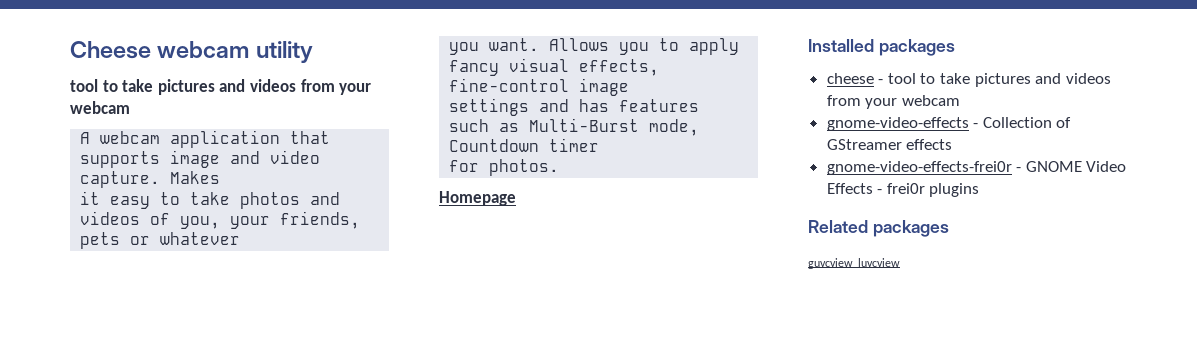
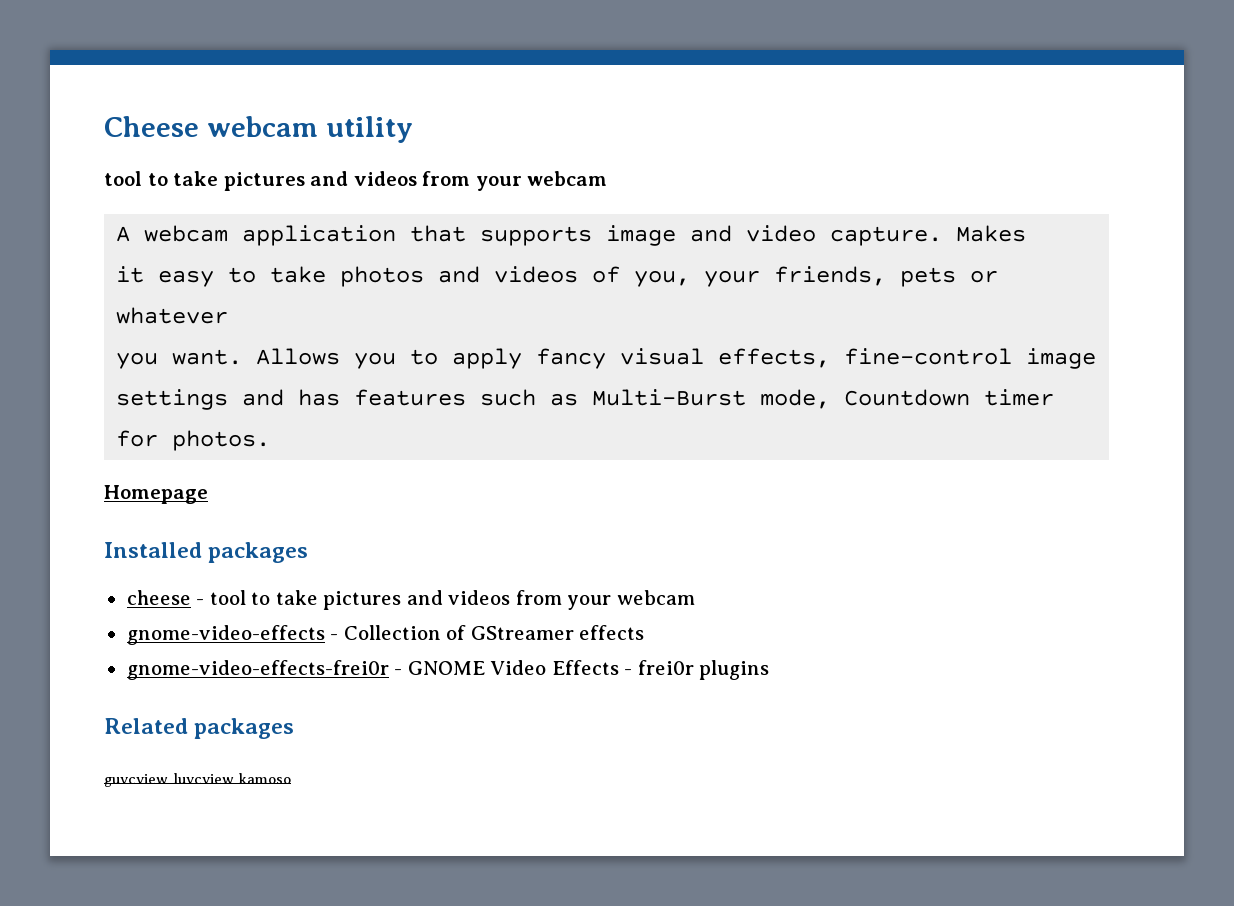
(900, 262) none -> [239,773,292,784] kamoso

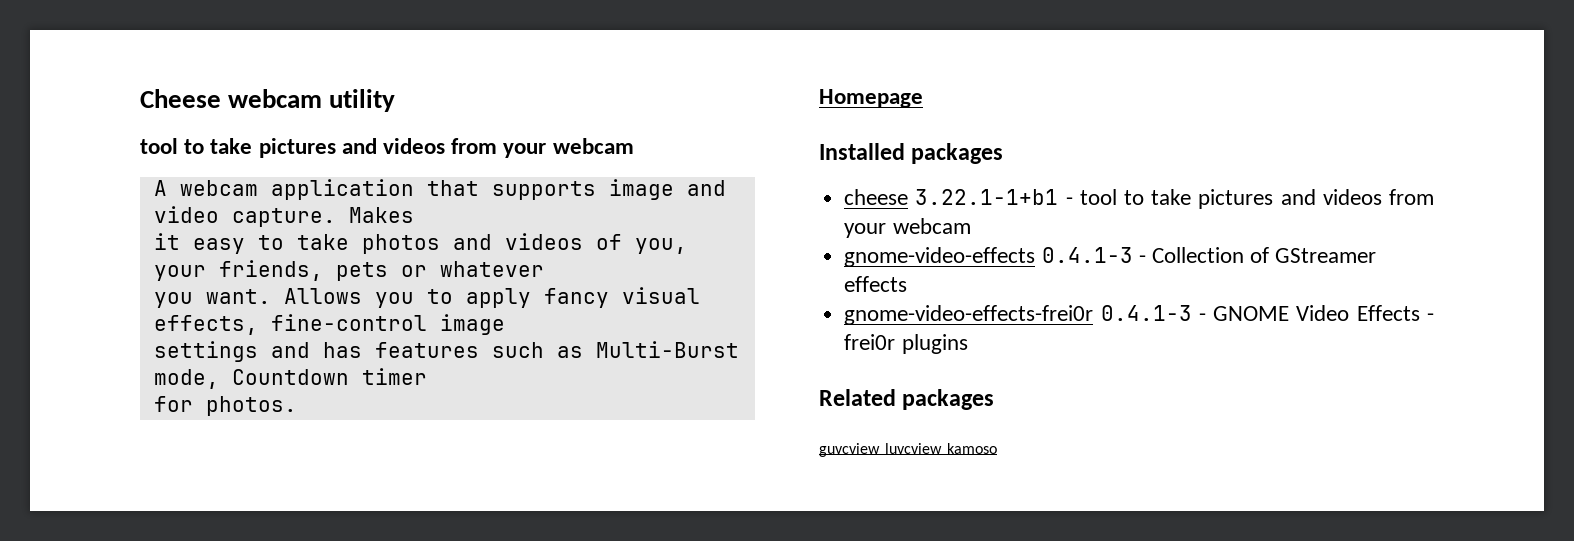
(191, 597) none -> [915,189,1059,205] 3.22.1-1+b1
(325, 635) none -> [1041,247,1133,263] 0.4.1-3
(389, 670) none -> [1100,305,1192,321] 0.4.1-3

